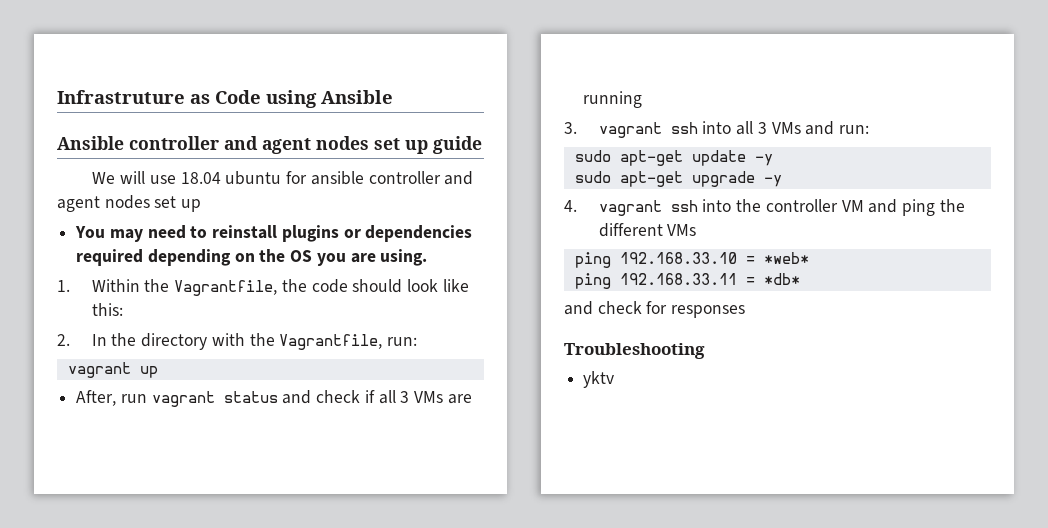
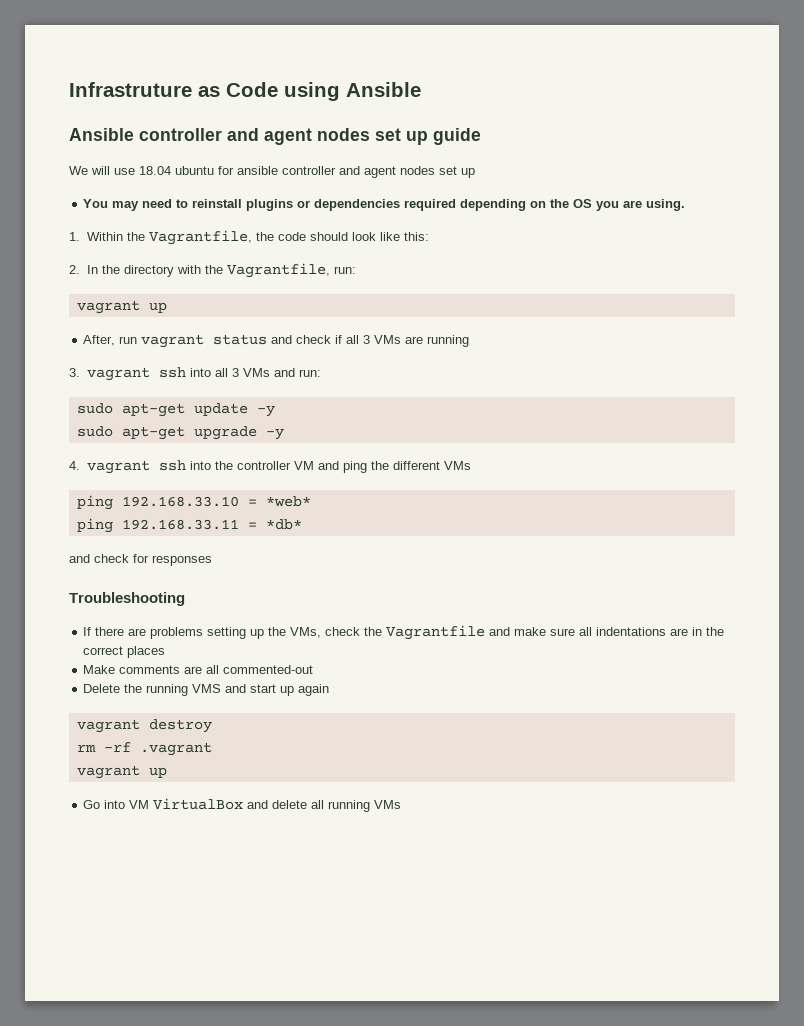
[583,371,615,388] yktv -> [83,625,725,640] [83,646,166,658] [83,665,314,674] [83,684,330,696] [76,719,212,733] [76,742,212,756] [76,765,167,779] [83,798,402,812] If there are problems setting up the VMs, check the Vagrantfile and make sure all indentations are in the correct places // Make comments are all commented-out // Delete the running VMS and start up again // vagrant destroy // rm -rf .vagrant // vagrant up // Go into VM VirtualBox and delete all running VMs

